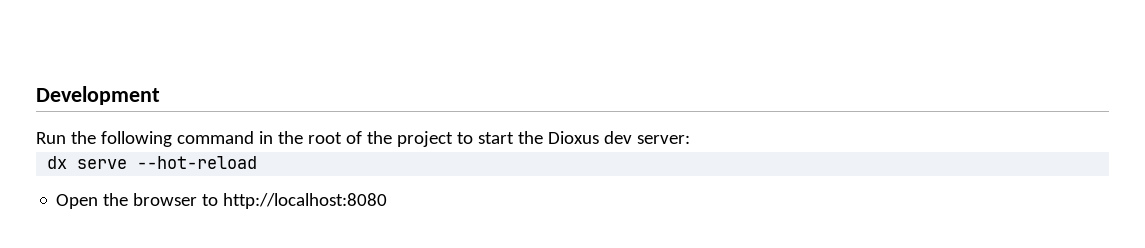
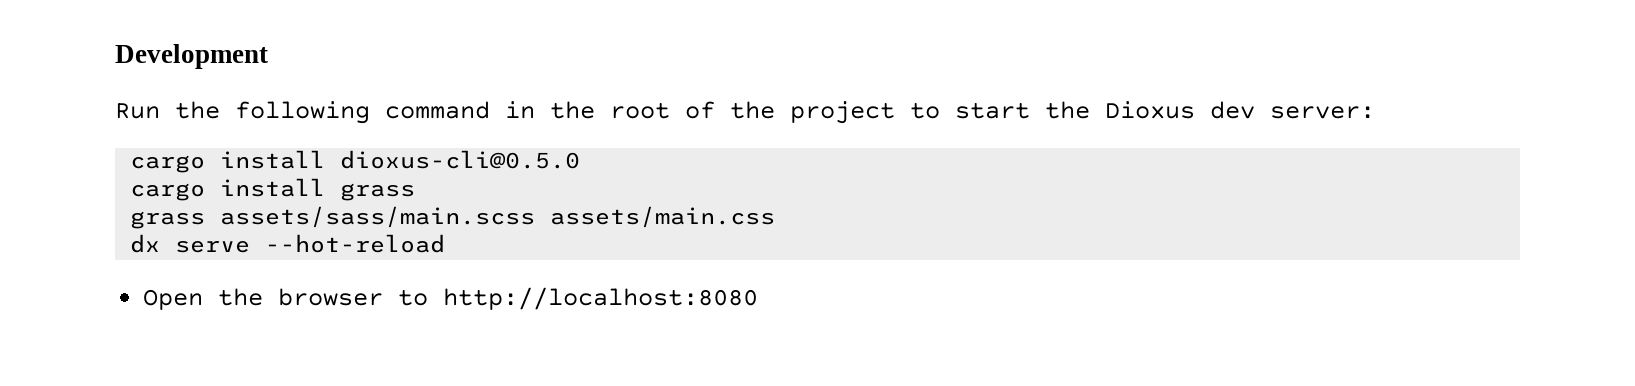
(690, 139) none -> [130,150,581,173] [130,178,416,201] [130,206,776,229] // cargo install dioxus-cli@0.5.0 // cargo install grass // grass assets/sass/main.scss assets/main.css

